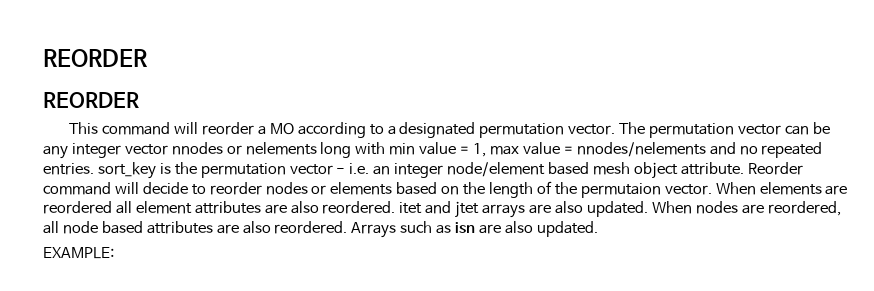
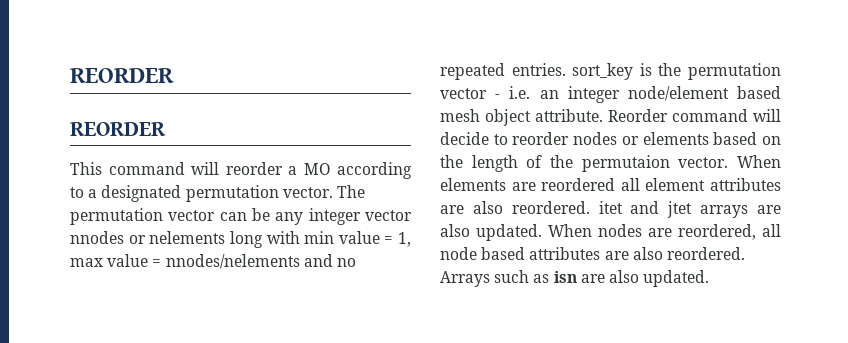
[43,247,114,259] // EXAMPLE: -> (710, 278) none

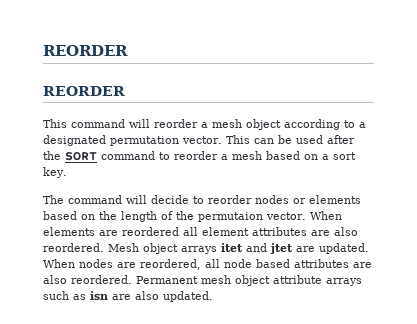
[303,163,331,175] MO -> [212,119,281,130] mesh object
[336,185,365,198] [70,208,412,225] [70,231,411,248] [70,254,356,269] [440,63,781,80] [440,86,781,103] [440,109,668,126] The permutation vector can be any integer vector nnodes or nelements long with min value = 1, max value = nnodes/nelements and no repeated entries. sort_key is the permutation vector - i.e. an integer node/element based mesh object attribute. Reorder -> [225,135,355,144] [43,151,356,161] [43,167,67,178] [43,195,64,204] This can be used after the SORT command to reorder a mesh based on a sort key. // The
[598,201,781,218] [440,224,470,237] itet and jtet arrays are also -> [108,243,315,254] Mesh object arrays itet and jtet are
[440,271,490,287] Arrays -> [136,275,362,286] Permanent mesh object attribute arrays

